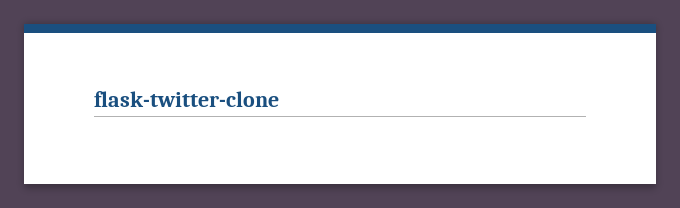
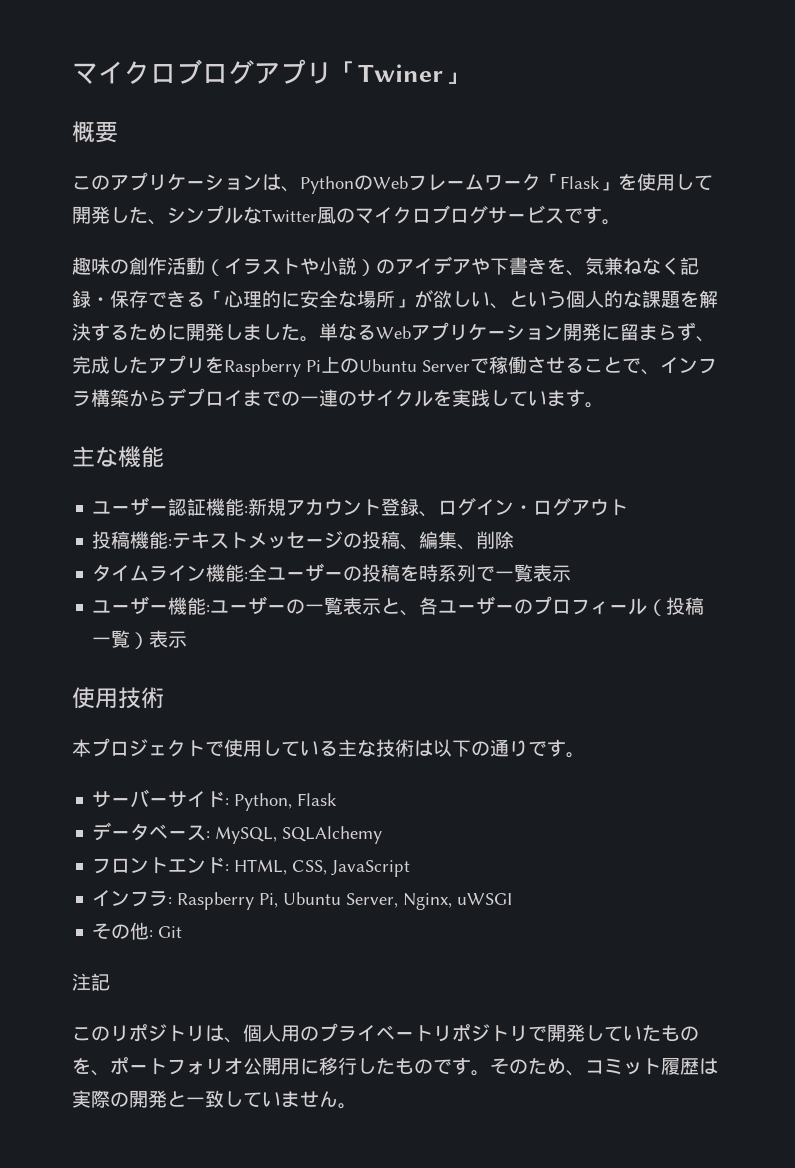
[94,91,279,107] flask-twitter-clone -> [72,59,469,84] [72,121,118,143] [72,172,713,194] [72,205,621,225] [72,256,699,276] [72,290,718,309] [72,322,715,342] [72,355,717,377] [72,388,604,408] [72,446,164,468] [92,497,629,517] [92,531,515,550] [92,563,572,582] [92,596,705,616] [92,630,188,649] [72,687,164,709] [72,738,585,758] [92,789,338,811] [92,822,383,844] [92,857,411,877] [92,890,513,910] [92,922,183,940] [72,973,110,991] [72,1023,699,1043] [72,1057,718,1076] [72,1090,357,1109] マイクロブログアプリ「Twiner」 // 概要 // このアプリケーションは、PythonのWebフレームワーク「Flask」を使用して開発した、シンプルなTwitter風のマイクロブログサービスです。 // 趣味の創作活動（イラストや小説）のアイデアや下書きを、気兼ねなく記録・保存できる「心理的に安全な場所」が欲しい、という個人的な課題を解決するために開発しました。単なるWebアプリケーション開発に留まらず、完成したアプリをRaspberry Pi上のUbuntu Serverで稼働させることで、インフラ構築からデプロイまでの一連のサイクルを実践しています。 // 主な機能 // ユーザー認証機能:新規アカウント登録、ログイン・ログアウト // 投稿機能:テキストメッセージの投稿、編集、削除 // タイムライン機能:全ユーザーの投稿を時系列で一覧表示 // ユーザー機能:ユーザーの一覧表示と、各ユーザーのプロフィール（投稿一覧）表示 // 使用技術 // 本プロジェクトで使用している主な技術は以下の通りです。 // サーバーサイド: Python, Flask // データベース: MySQL, SQLAlchemy // フロントエンド: HTML, CSS, JavaScript // インフラ: Raspberry Pi, Ubuntu Server, Nginx, uWSGI // その他: Git // 注記 // このリポジトリは、個人用のプライベートリポジトリで開発していたものを、ポートフォリオ公開用に移行したものです。そのため、コミット履歴は実際の開発と一致していません。

